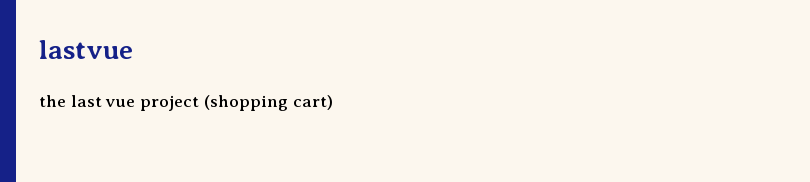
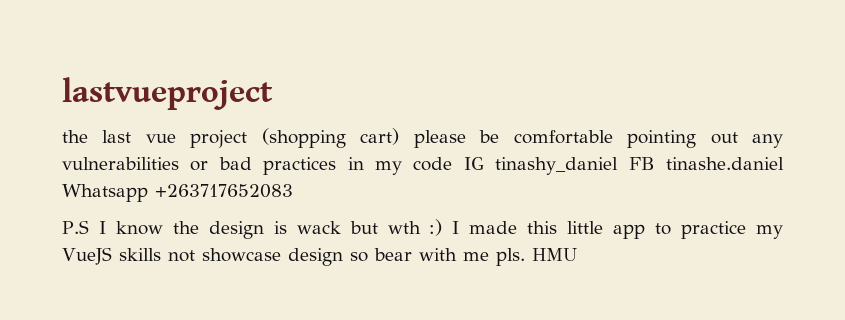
[39,40,133,59] lastvue -> [62,77,273,110] lastvueproject
(333, 102) none -> [413,130,783,148] [62,157,784,175] [62,184,293,202] [62,219,783,239] [62,247,577,266] please be comfortable pointing out any vulnerabilities or bad practices in my code IG tinashy_daniel FB tinashe.daniel Whatsapp +263717652083 // P.S I know the design is wack but wth :) I made this little app to practice my VueJS skills not showcase design so bear with me pls. HMU

